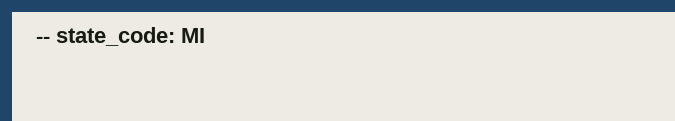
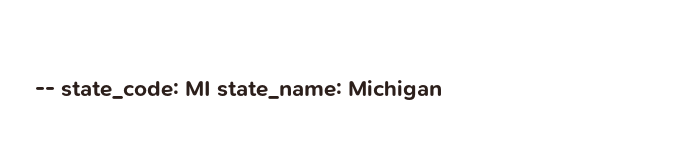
(205, 35) none -> [217,80,443,100] state_name: Michigan

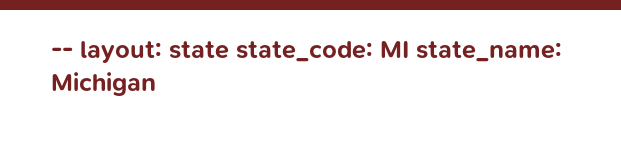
(55, 91) none -> [80,41,229,63] layout: state

